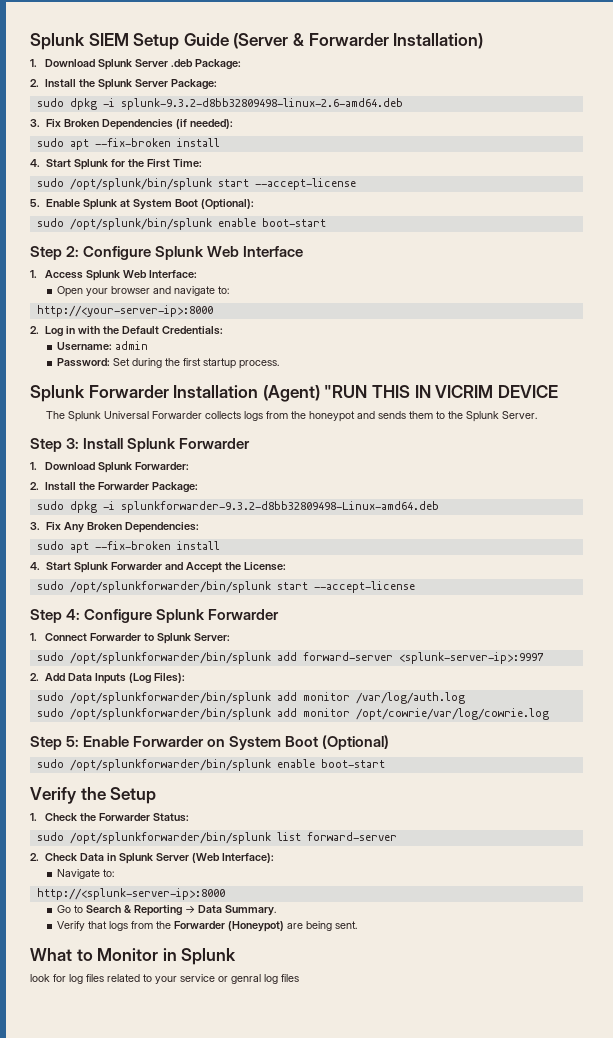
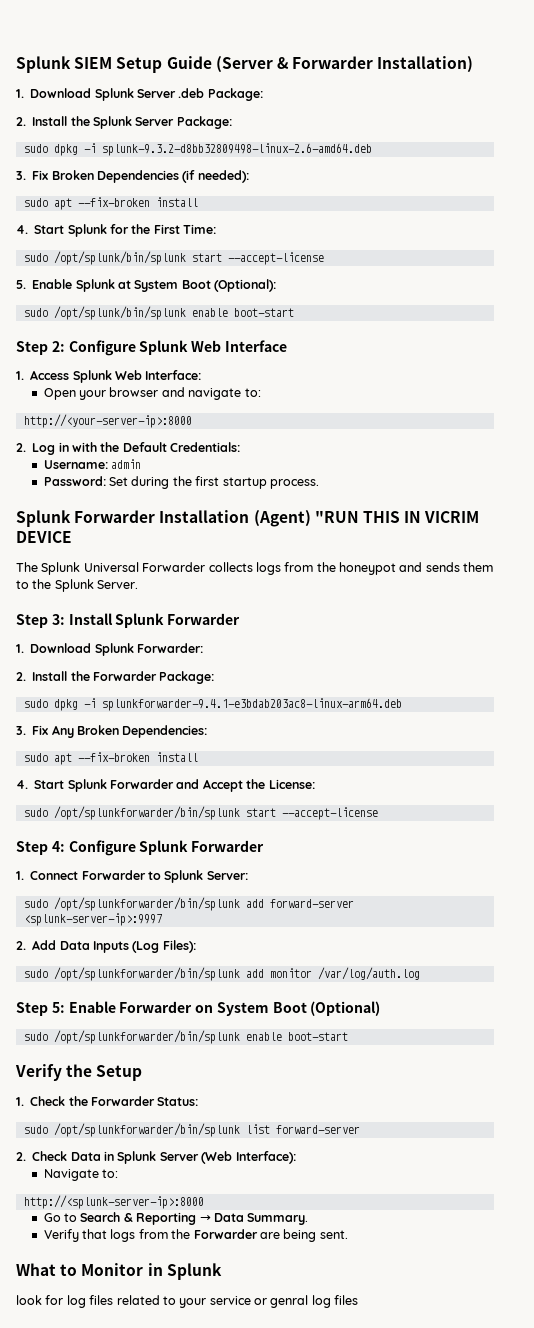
[120,501,439,513] splunkforwarder-9.3.2-d8bb32809498-Linux-amd64.deb -> [101,698,402,711] splunkforwarder-9.4.1-e3bdab203ac8-linux-arm64.deb
[36,708,549,720] // sudo /opt/splunkforwarder/bin/splunk add monitor /opt/cowrie/var/log/cowrie.log -> (420, 973) none
[227,921,284,932] (Honeypot) -> (258, 1234) none

